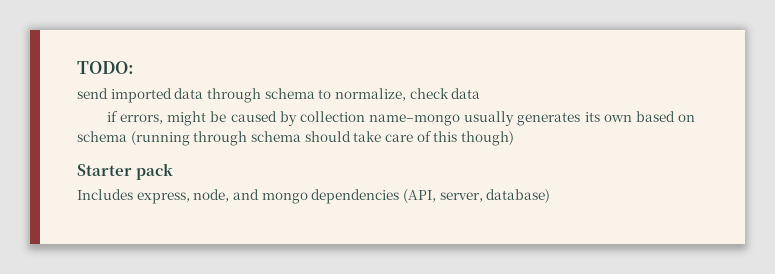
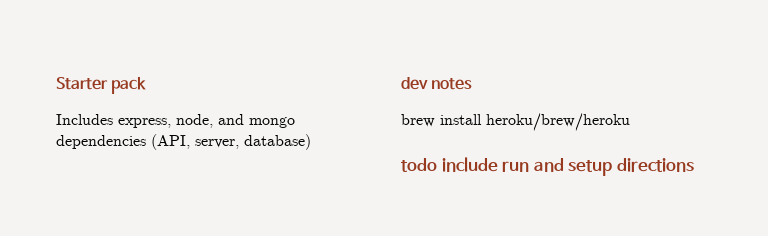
[77,61,134,74] [77,88,481,103] [106,111,695,126] [77,131,514,146] TODO: // send imported data through schema to normalize, check data // if errors, might be caused by collection name–mongo usually generates its own based on schema (running through schema should take care of this though) // -> (56, 83) none
(551, 196) none -> [401,77,473,90] [401,113,630,131] [401,157,694,176] // dev notes // brew install heroku/brew/heroku // todo include run and setup directions

